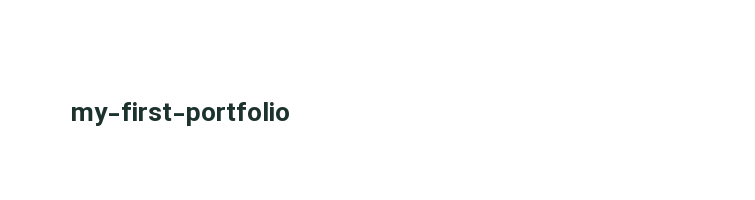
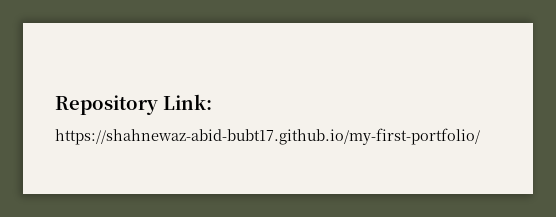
[71,102,290,126] my-first-portfolio -> [55,94,212,115] [55,128,480,145] Repository Link: // https://shahnewaz-abid-bubt17.github.io/my-first-portfolio/

